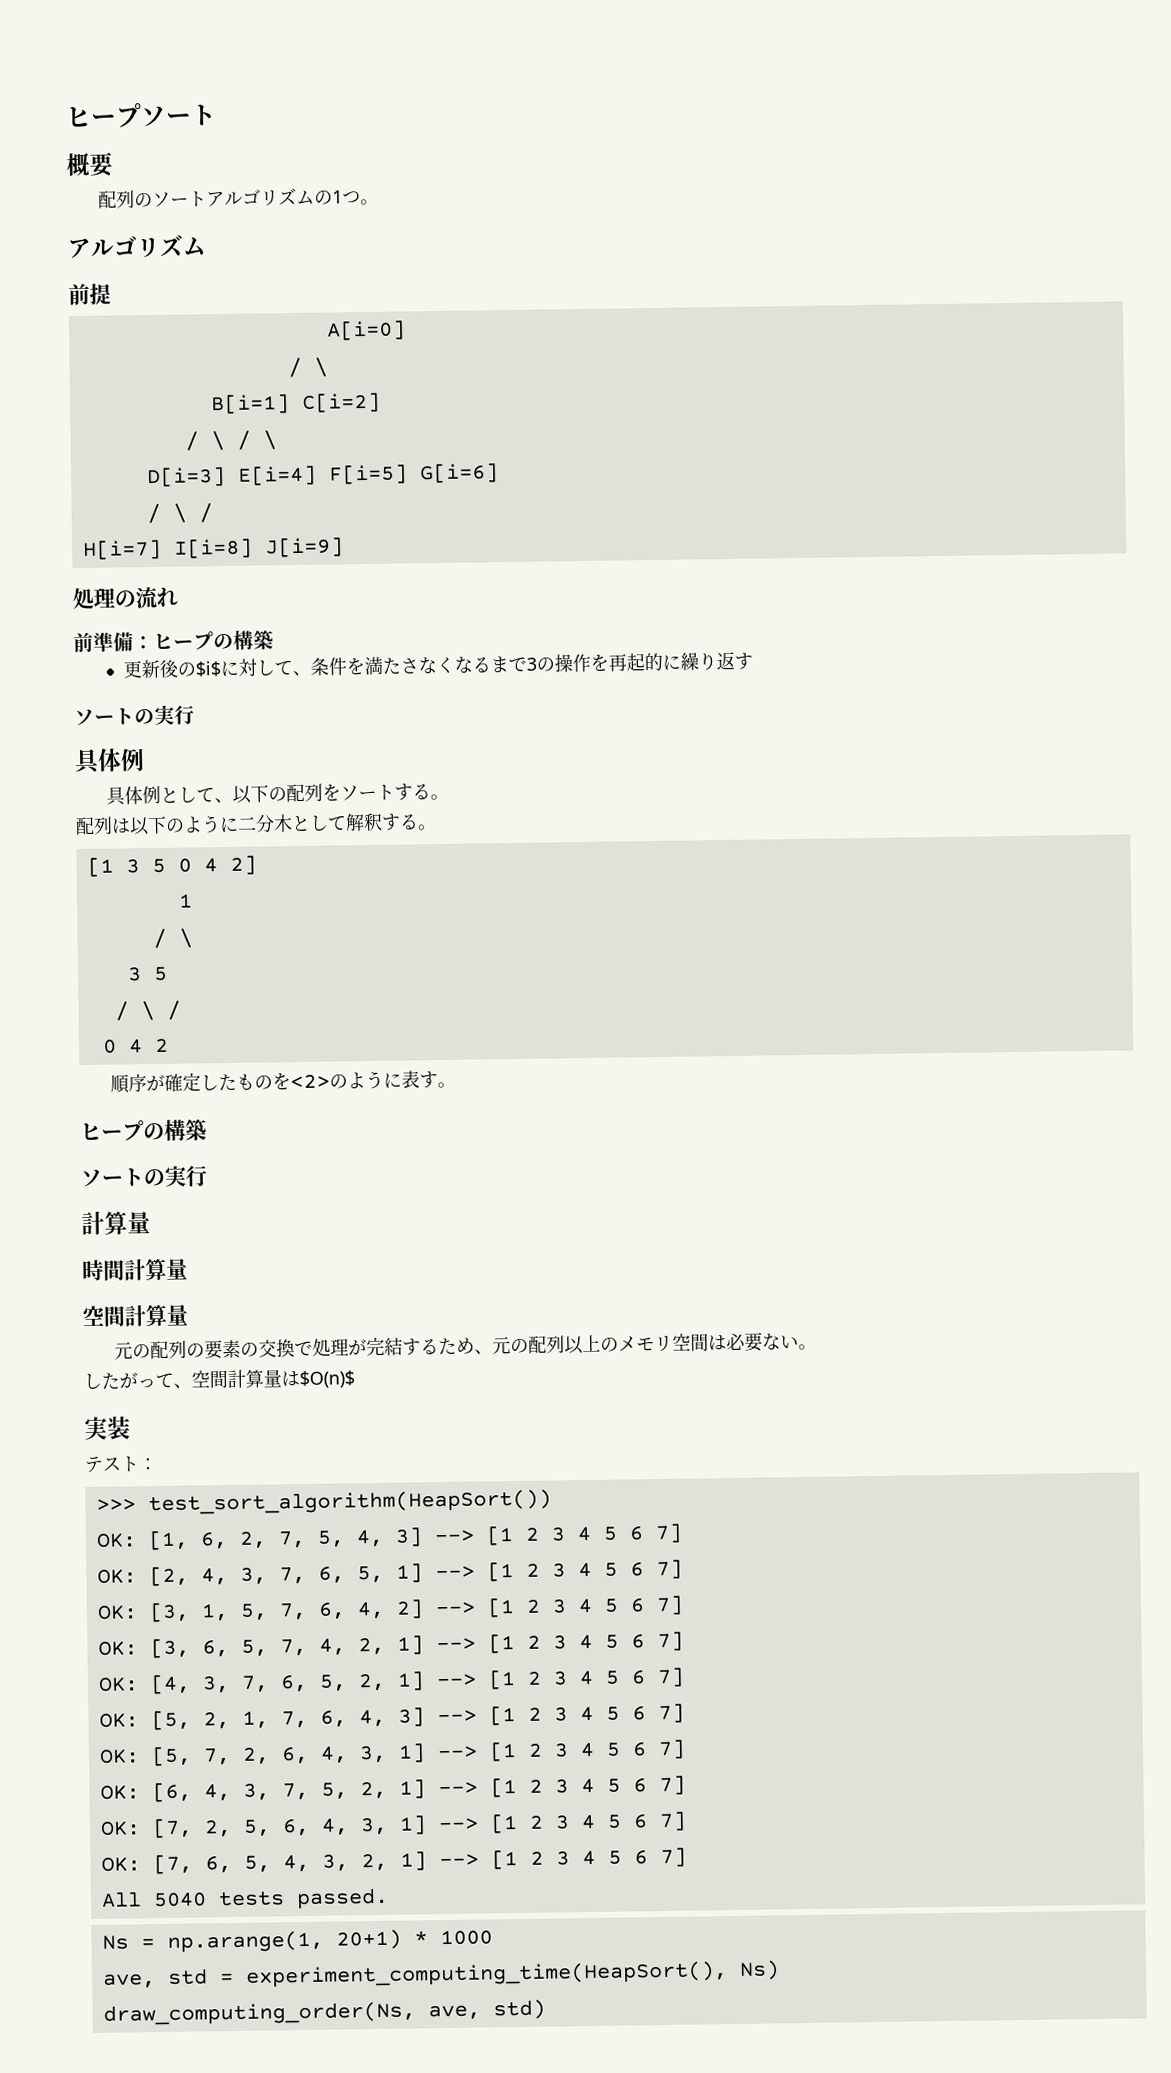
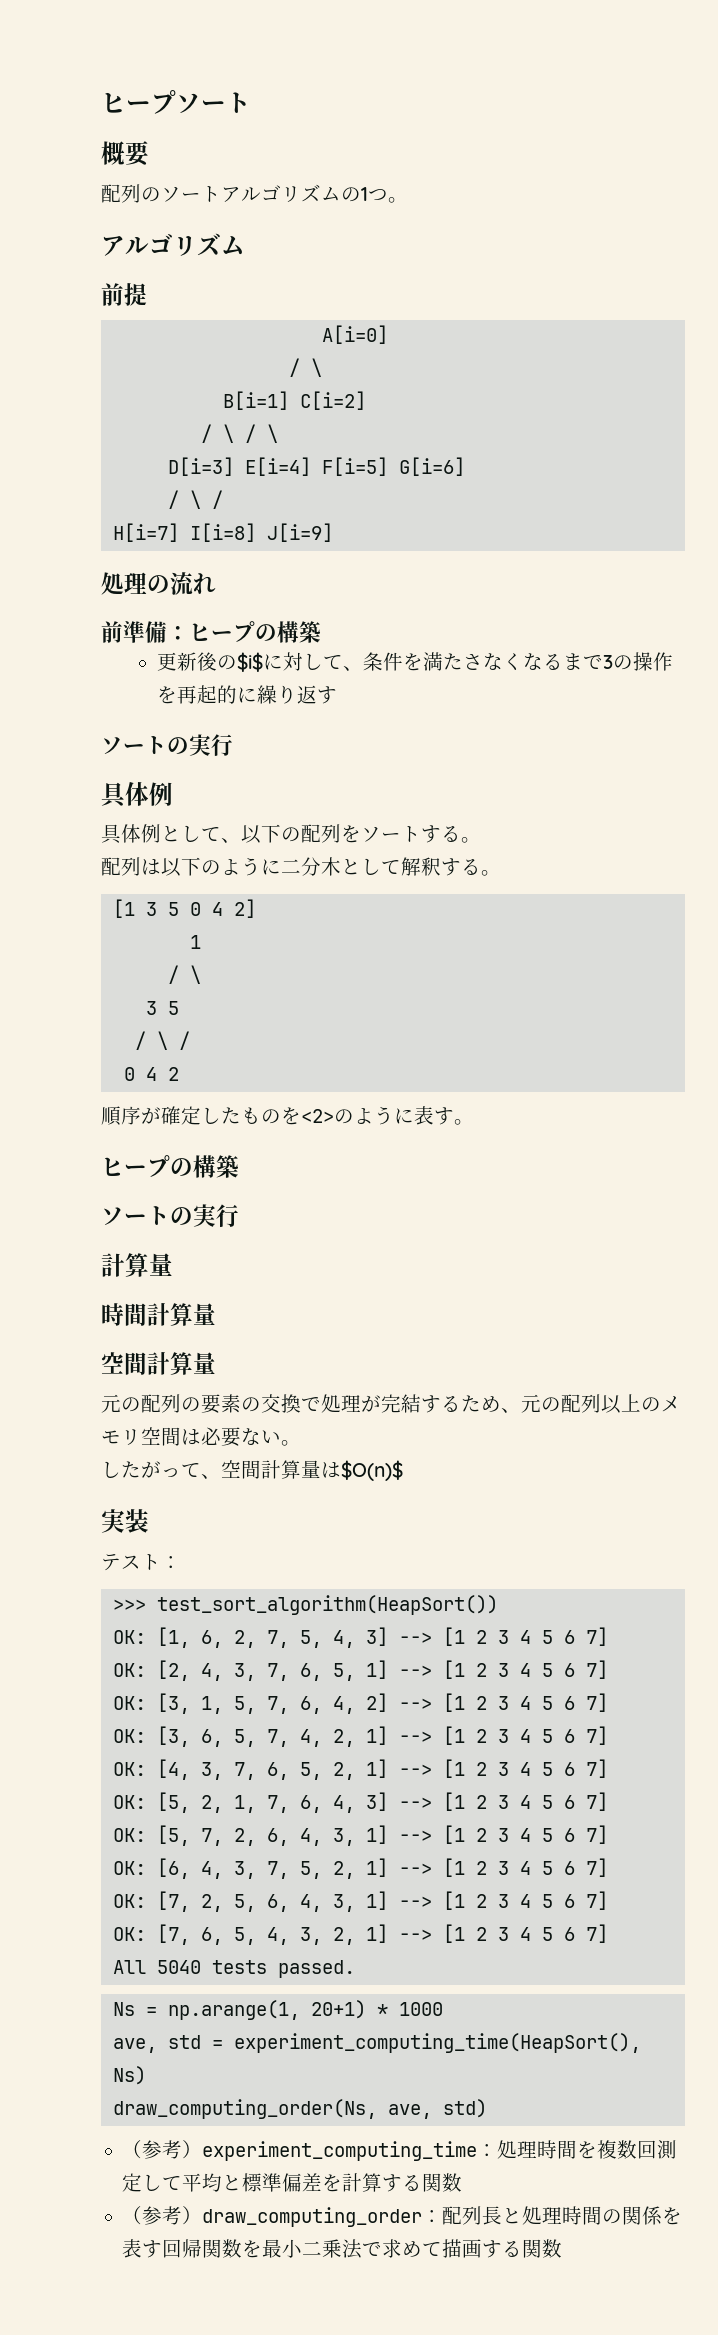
(546, 2009) none -> [122,2140,678,2161] [122,2173,463,2192] [122,2206,683,2227] [122,2239,563,2259] // （参考）experiment_computing_time：処理時間を複数回測定して平均と標準偏差を計算する関数 // （参考）draw_computing_order：配列長と処理時間の関係を表す回帰関数を最小二乗法で求めて描画する関数

